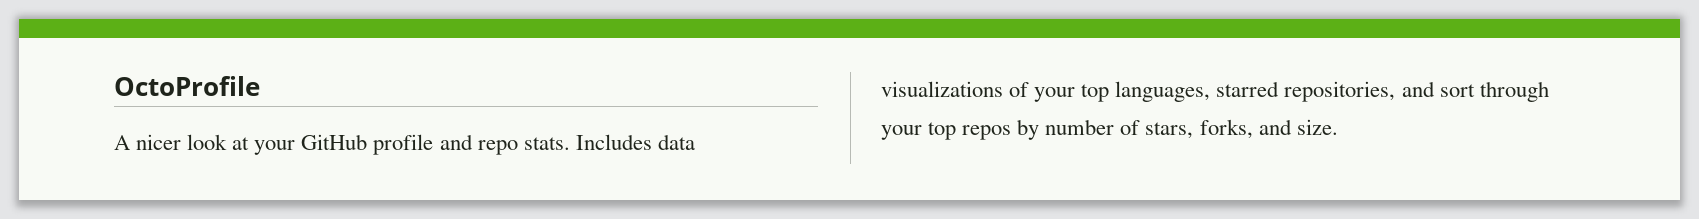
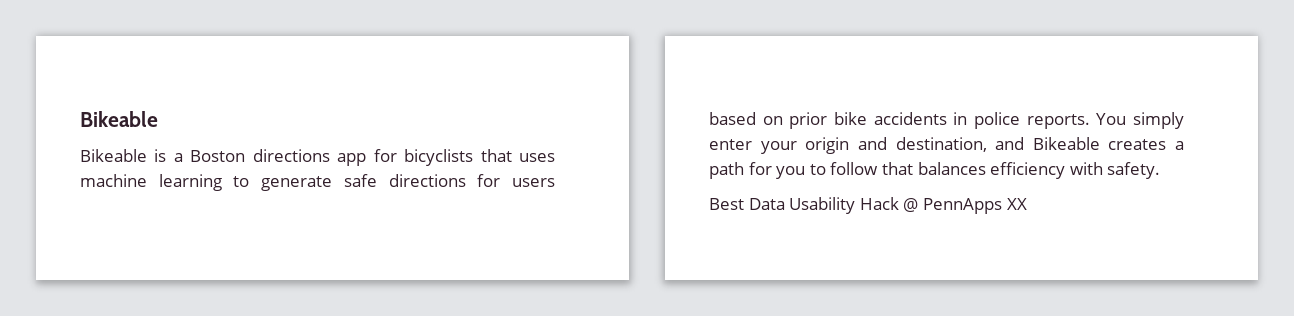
[114,76,260,96] [114,134,695,155] [881,81,1549,102] [881,119,1338,140] OctoProfile // A nicer look at your GitHub profile and repo stats. Includes data visualizations of your top languages, starred repositories, and sort through your top repos by number of stars, forks, and size. -> [80,111,158,127] [80,149,555,166] [80,174,555,191] [709,112,1184,129] [709,137,1184,154] [709,162,1161,179] [709,197,1027,214] Bikeable // Bikeable is a Boston directions app for bicyclists that uses machine learning to generate safe directions for users based on prior bike accidents in police reports. You simply enter your origin and destination, and Bikeable creates a path for you to follow that balances efficiency with safety. // Best Data Usability Hack @ PennApps XX

